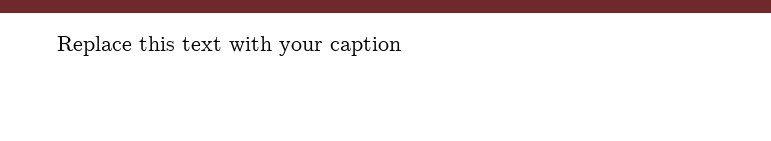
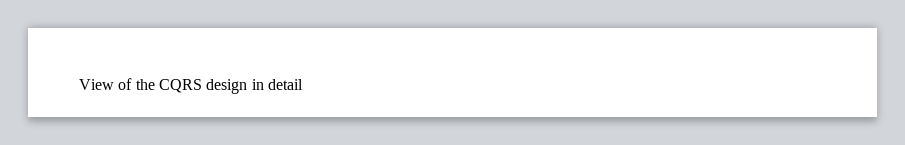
[57,36,401,56] Replace this text with your caption -> [79,78,303,94] View of the CQRS design in detail

